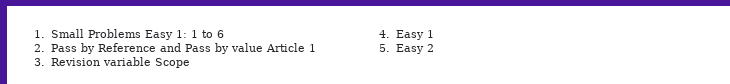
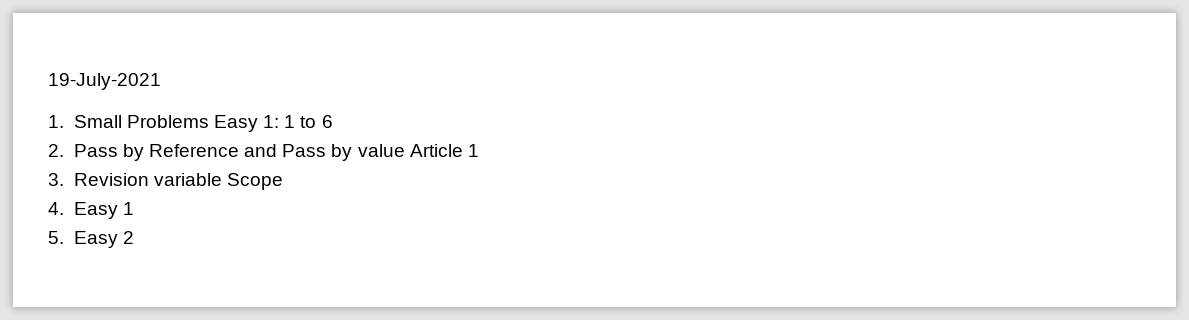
(34, 34) none -> [48,73,161,90] 19-July-2021 //

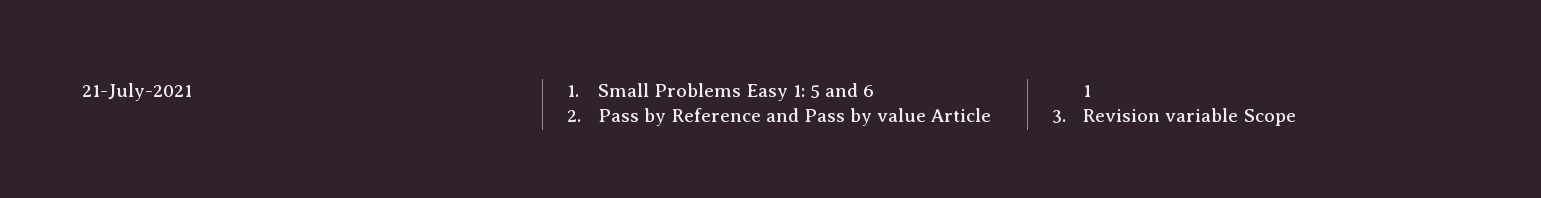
[48,73,161,90] 19-July-2021 -> [82,83,192,101] 21-July-2021
[284,115,317,128] 1 to -> [809,83,858,98] 5 and
[48,202,134,219] [48,231,134,248] // 4. Easy 1 // 5. Easy 2 -> (1296, 117) none

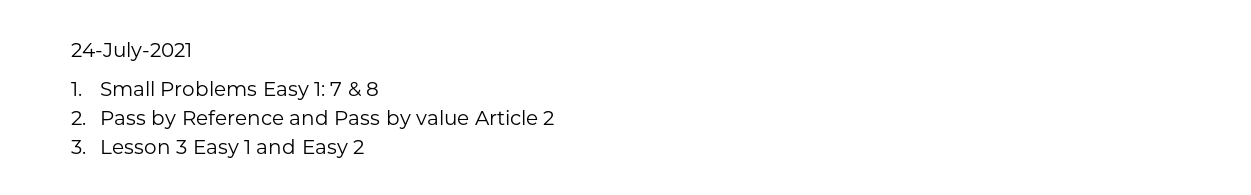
[82,83,192,101] 21-July-2021 -> [71,42,192,61] 24-July-2021
[809,83,875,98] 5 and 6 -> [330,82,380,97] 7 & 8
[1083,85,1092,97] 1 -> [542,111,554,125] 2
[1083,108,1296,126] Revision variable Scope -> [99,139,365,158] Lesson 3 Easy 1 and Easy 2

